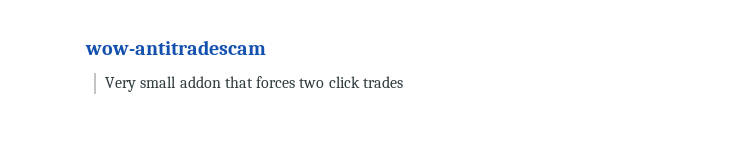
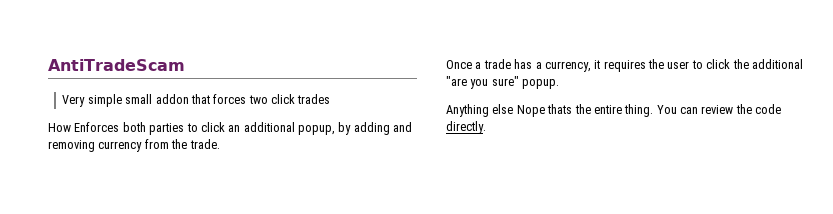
[85,40,266,55] wow-antitradescam -> [48,59,185,71] AntiTradeScam
(136, 84) none -> [87,94,122,107] simple
(404, 82) none -> [48,122,413,135] [48,139,220,152] [446,59,803,72] [446,76,560,89] [446,104,782,117] [446,121,486,134] // How Enforces both parties to click an additional popup, by adding and removing currency from the trade. // Once a trade has a currency, it requires the user to click the additional "are you sure" popup. // Anything else Nope thats the entire thing. You can review the code directly.

